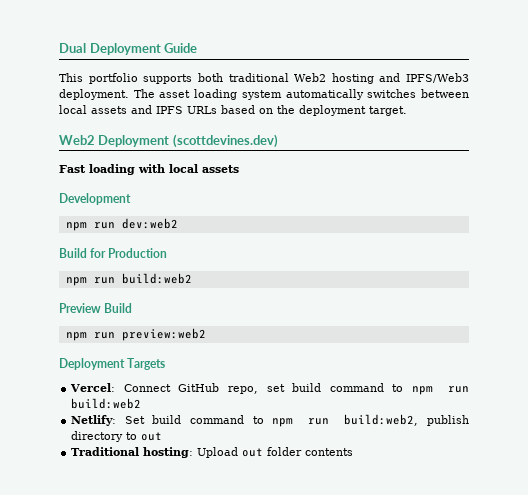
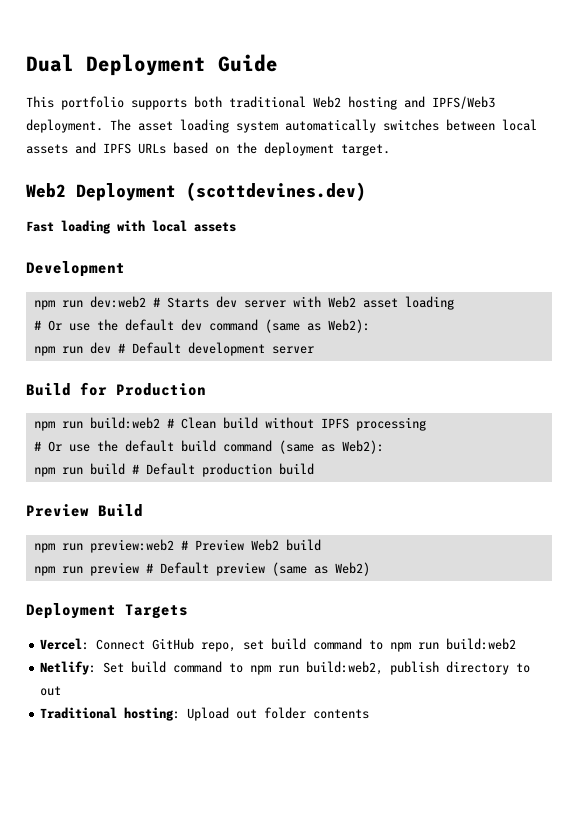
(178, 223) none -> [152,296,454,310] [33,319,370,333] [33,342,314,356] # Starts dev server with Web2 asset loading // # Or use the default dev command (same as Web2): // npm run dev # Default development server
(192, 278) none -> [166,417,426,431] [33,440,384,454] [33,463,314,477] # Clean build without IPFS processing // # Or use the default build command (same as Web2): // npm run build # Default production build
(206, 334) none -> [180,539,321,551] [33,562,370,576] # Preview Web2 build // npm run preview # Default preview (same as Web2)

